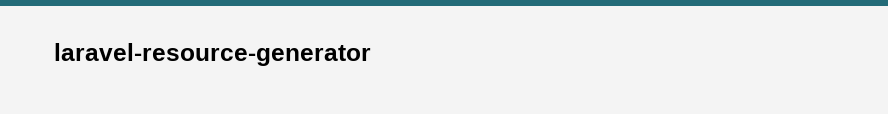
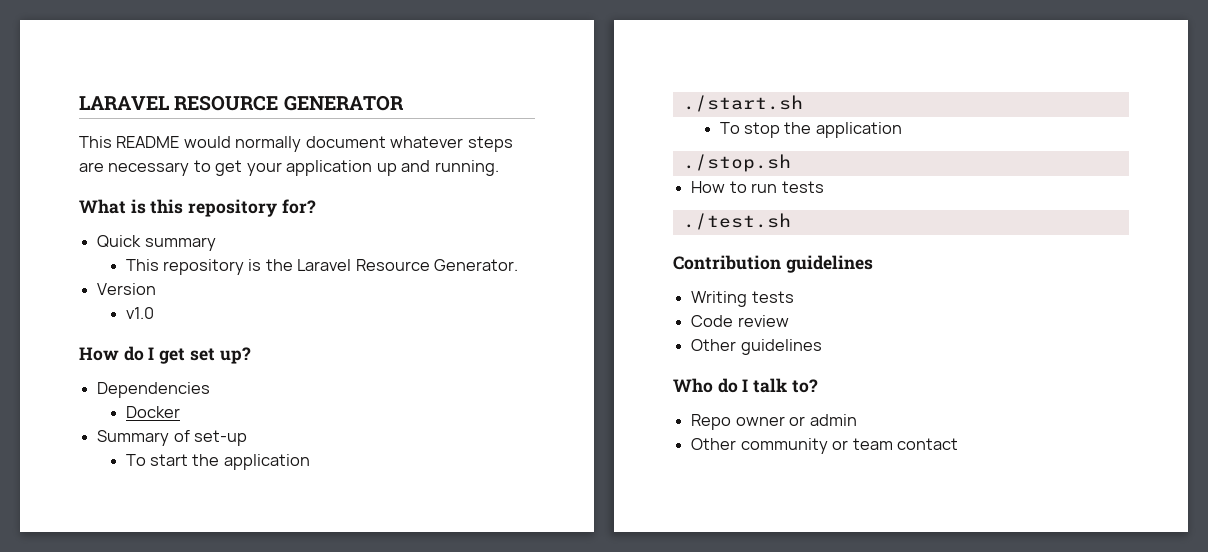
[54,43,371,66] laravel-resource-generator -> [79,95,404,111] [79,136,513,152] [79,160,499,176] [79,199,316,217] [97,235,216,251] [125,259,519,275] [97,283,157,295] [125,307,154,319] [79,346,251,364] [97,382,211,398] [125,406,180,418] [97,430,248,446] [125,454,310,470] [682,95,803,112] [719,122,902,138] [682,154,791,172] [691,181,824,193] [682,213,791,230] [673,255,873,273] [691,291,794,307] [691,315,789,327] [691,339,822,355] [673,378,818,393] [691,414,857,430] [691,438,958,454] LARAVEL RESOURCE GENERATOR // This README would normally document whatever steps are necessary to get your application up and running. // What is this repository for? // Quick summary // This repository is the Laravel Resource Generator. // Version // v1.0 // How do I get set up? // Dependencies // Docker // Summary of set-up // To start the application // ./start.sh // To stop the application // ./stop.sh // How to run tests // ./test.sh // Contribution guidelines // Writing tests // Code review // Other guidelines // Who do I talk to? // Repo owner or admin // Other community or team contact

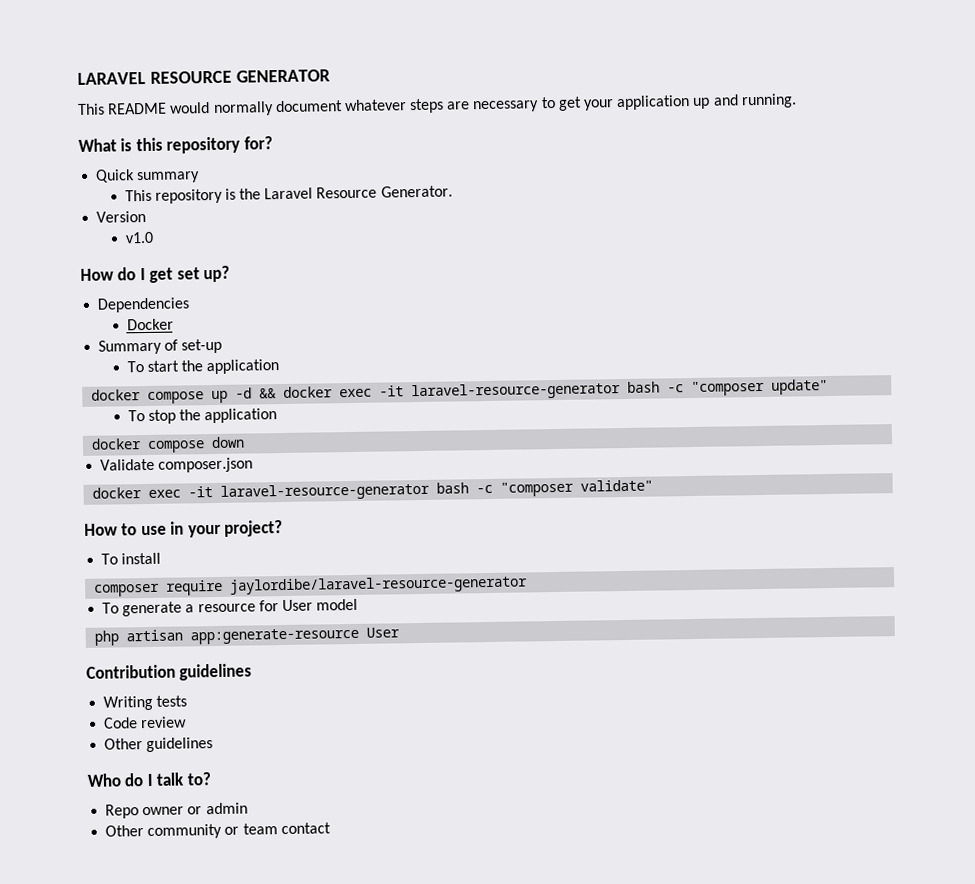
[682,95,803,112] [719,122,902,138] [682,154,791,172] [691,181,824,193] [682,213,791,230] ./start.sh // To stop the application // ./stop.sh // How to run tests // ./test.sh -> [91,378,829,404] [127,408,278,424] [91,436,246,453] [100,457,254,473] [92,479,654,501] [84,520,284,538] [101,552,162,565] [94,575,529,597] [102,598,359,617] [94,627,401,646] docker compose up -d && docker exec -it laravel-resource-generator bash -c "composer update" // To stop the application // docker compose down // Validate composer.json // docker exec -it laravel-resource-generator bash -c "composer validate" // How to use in your project? // To install // composer require jaylordibe/laravel-resource-generator // To generate a resource for User model // php artisan app:generate-resource User

